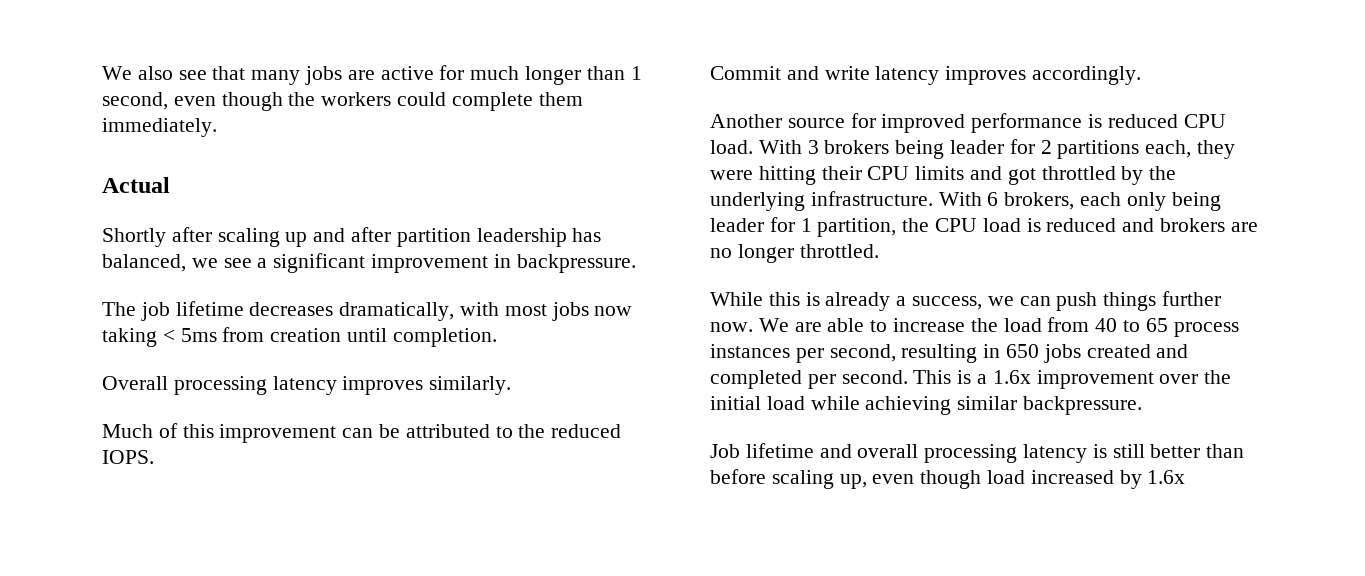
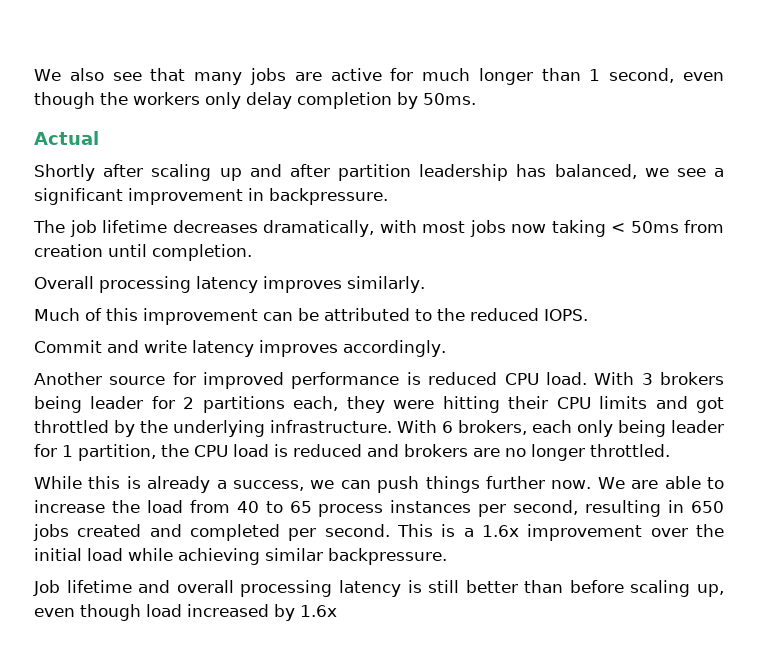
[397,92,583,111] [102,118,217,137] could complete them immediately. -> [205,92,476,109] only delay completion by 50ms.
[180,328,217,342] 5ms -> [630,221,679,233] 50ms

